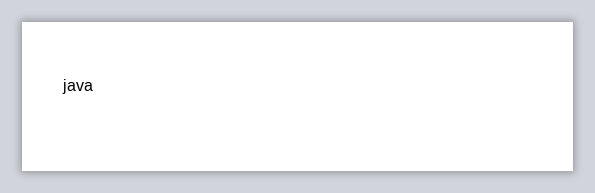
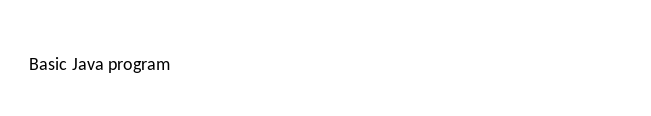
[62,79,93,94] java -> [29,57,171,73] Basic Java program

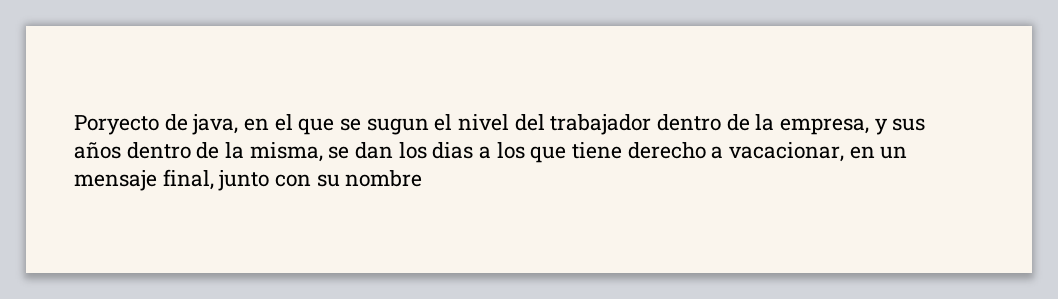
[29,57,171,73] Basic Java program -> [74,114,926,135] [74,142,908,163] [74,169,423,191] Poryecto de java, en el que se sugun el nivel del trabajador dentro de la empresa, y sus años dentro de la misma, se dan los dias a los que tiene derecho a vacacionar, en un mensaje final, junto con su nombre

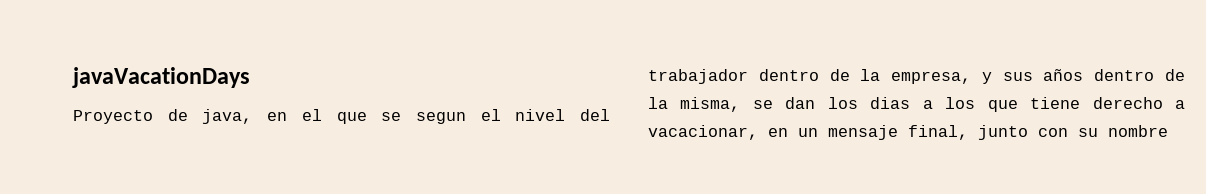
[74,115,159,135] Poryecto -> [72,67,250,88] [73,110,153,124] javaVacationDays // Proyecto
[366,118,429,135] sugun -> [415,112,466,124] segun

